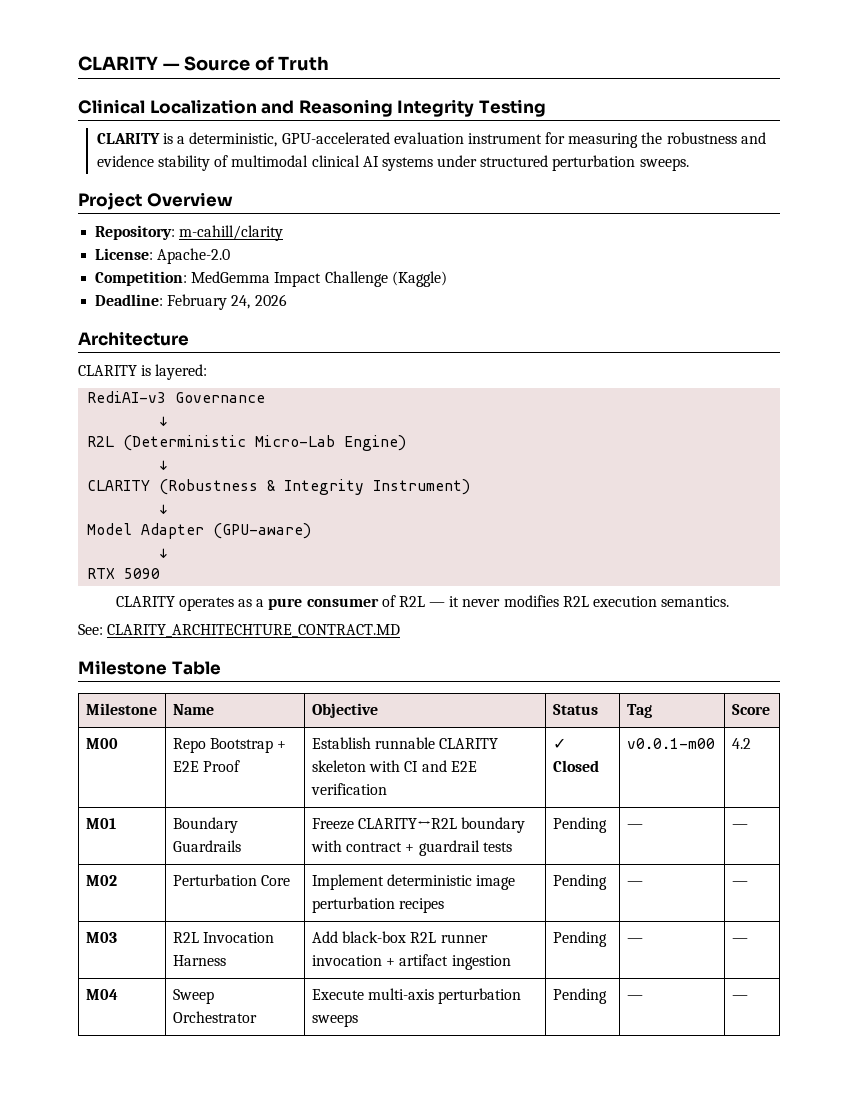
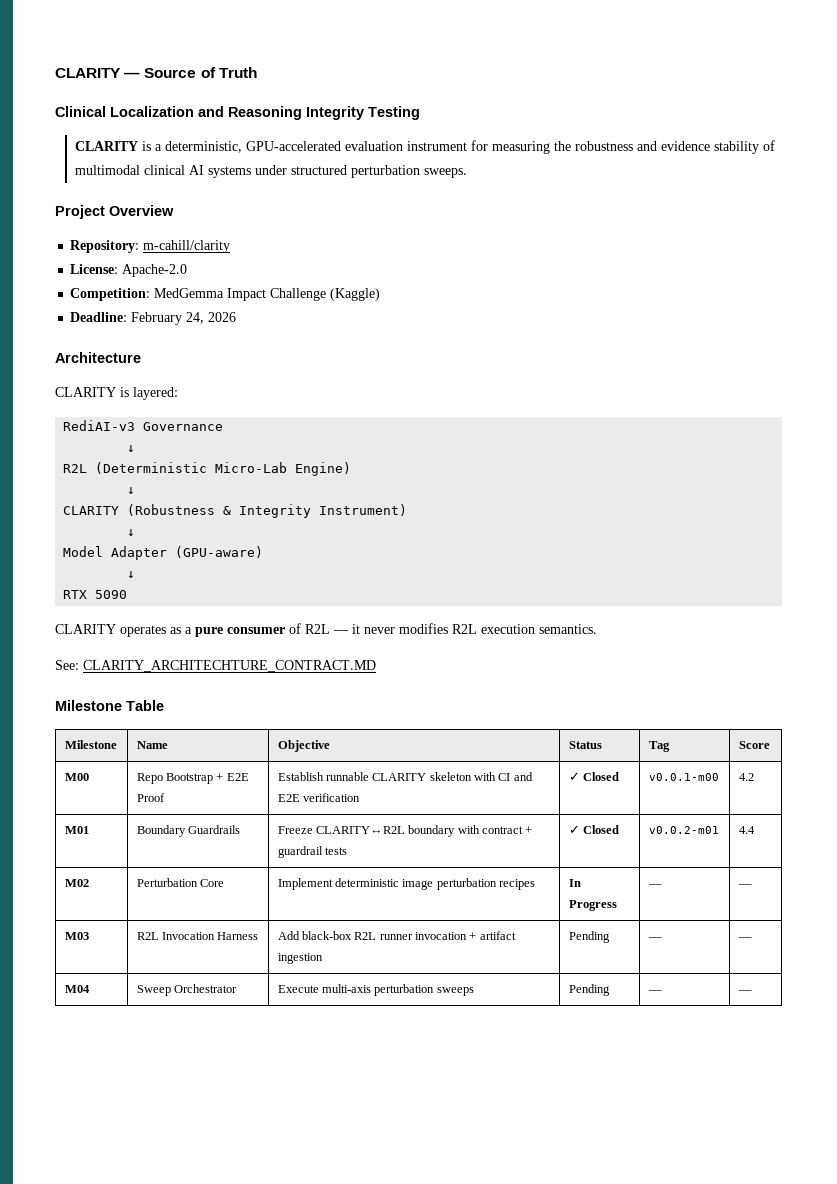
[552,817,607,833] [626,824,643,829] [731,824,748,829] Pending | — | — -> [568,825,619,834] [648,826,719,834] [738,826,755,834] ✓ Closed | v0.0.2-m01 | 4.4
[552,874,607,890] Pending -> [568,879,581,887] [568,900,617,911] In Progress

